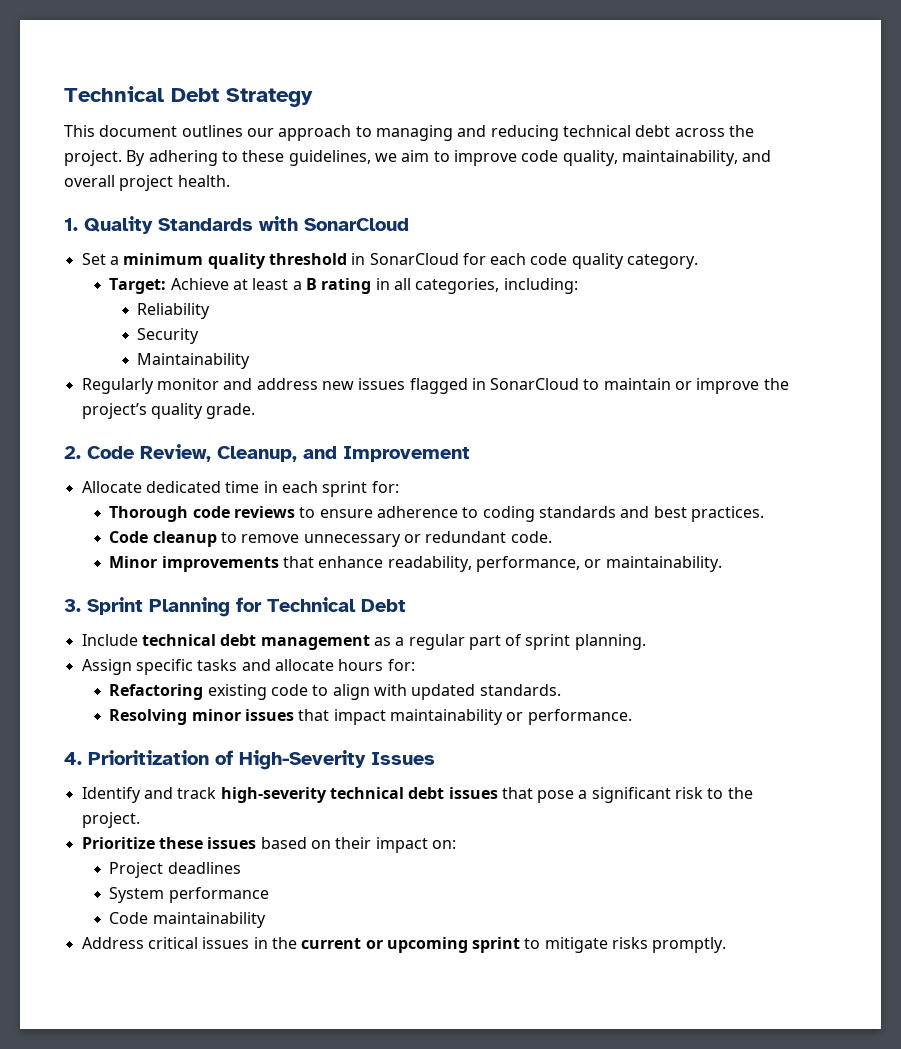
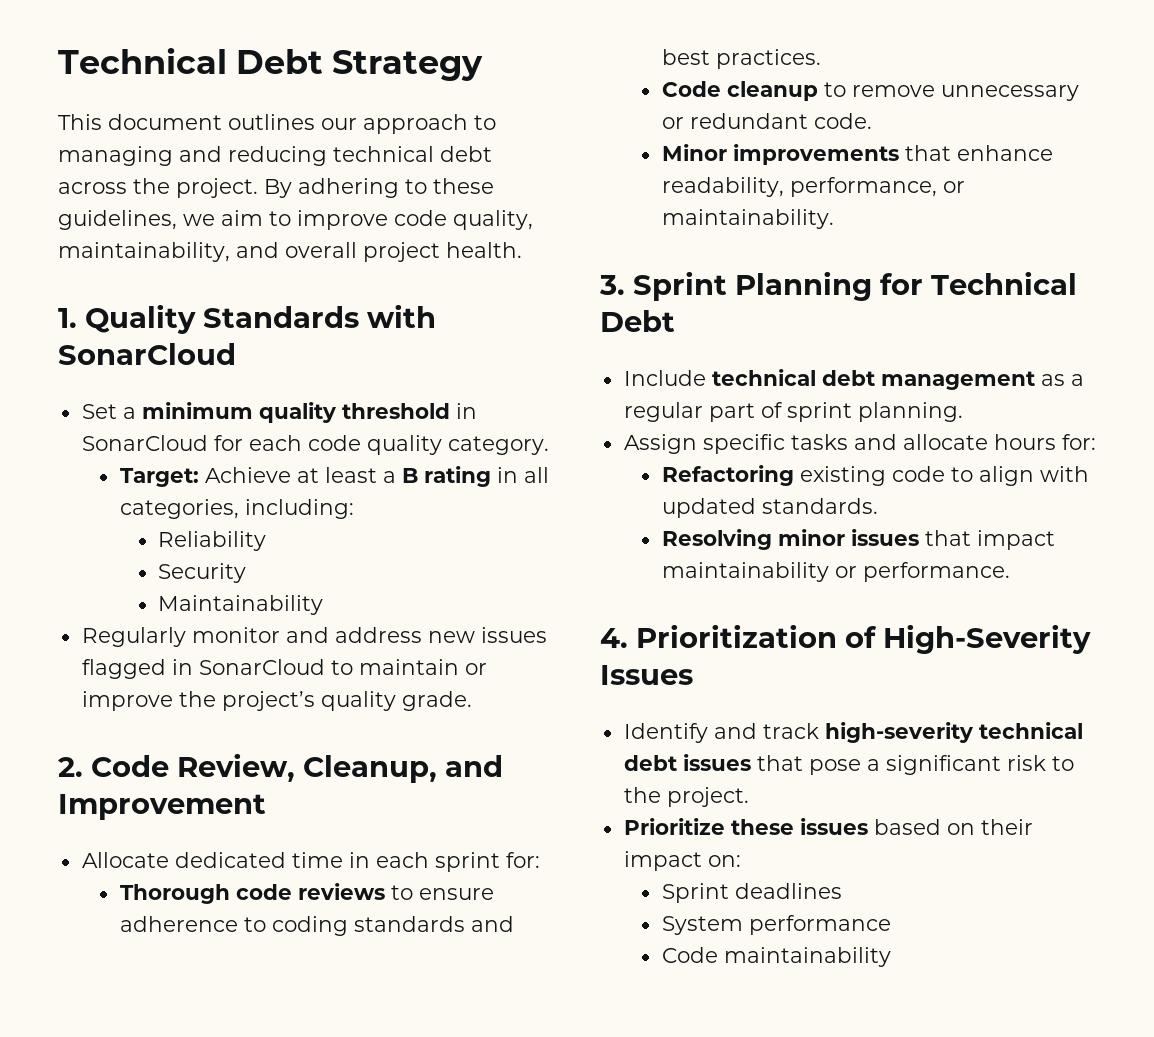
[109,862,164,878] Project -> [661,883,729,903] Sprint
[81,937,727,953] // Address critical issues in the current or upcoming sprint to mitigate risks promptly. -> (891, 957) none

